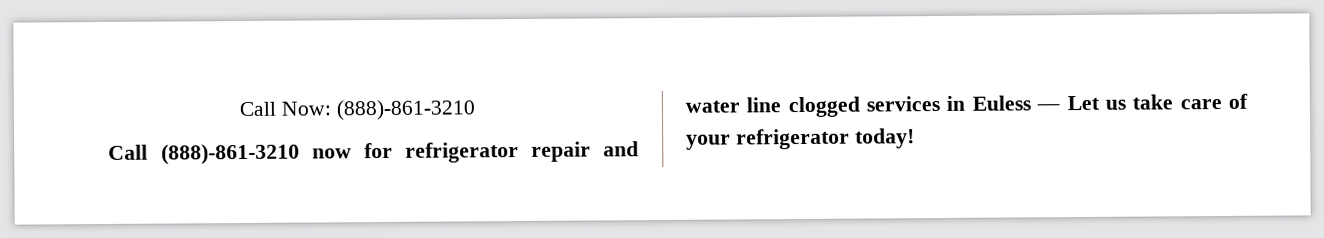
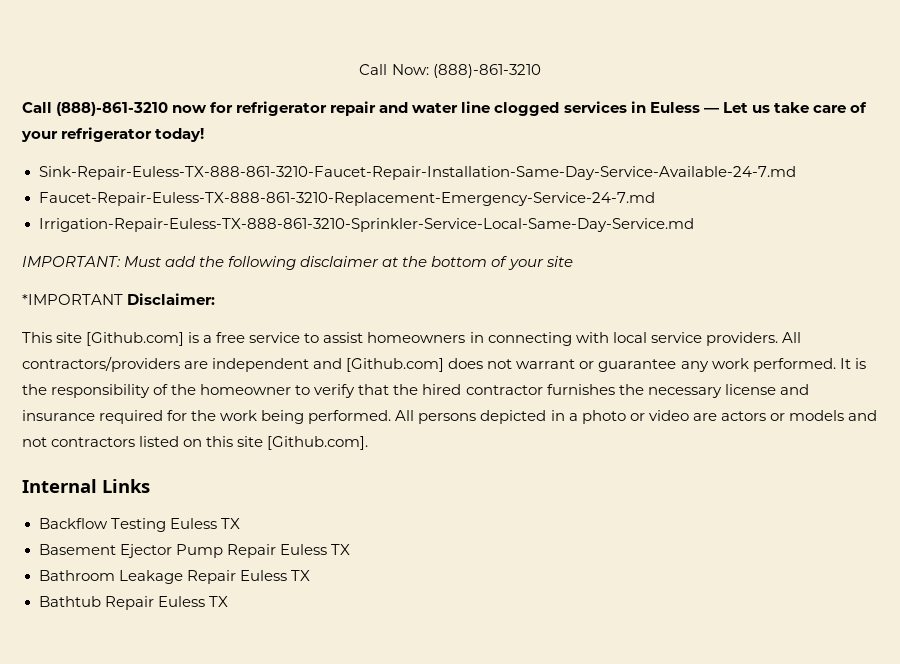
(915, 138) none -> [38,166,796,180] [38,192,655,206] [38,218,694,232] [22,256,573,270] [22,293,216,305] [22,332,801,346] [22,356,866,372] [22,384,809,398] [22,410,877,424] [22,436,369,450] [22,479,150,493] [38,518,240,532] [38,544,350,558] [38,570,310,584] [38,596,228,610] // Sink-Repair-Euless-TX-888-861-3210-Faucet-Repair-Installation-Same-Day-Service-Available-24-7.md // Faucet-Repair-Euless-TX-888-861-3210-Replacement-Emergency-Service-24-7.md // Irrigation-Repair-Euless-TX-888-861-3210-Sprinkler-Service-Local-Same-Day-Service.md // IMPORTANT: Must add the following disclaimer at the bottom of your site // *IMPORTANT Disclaimer: // This site [Github.com] is a free service to assist homeowners in connecting with local service providers. All contractors/providers are independent and [Github.com] does not warrant or guarantee any work performed. It is the responsibility of the homeowner to verify that the hired contractor furnishes the necessary license and insurance required for the work being performed. All persons depicted in a photo or video are actors or models and not contractors listed on this site [Github.com]. // Internal Links // Backflow Testing Euless TX // Basement Ejector Pump Repair Euless TX // Bathroom Leakage Repair Euless TX // Bathtub Repair Euless TX

